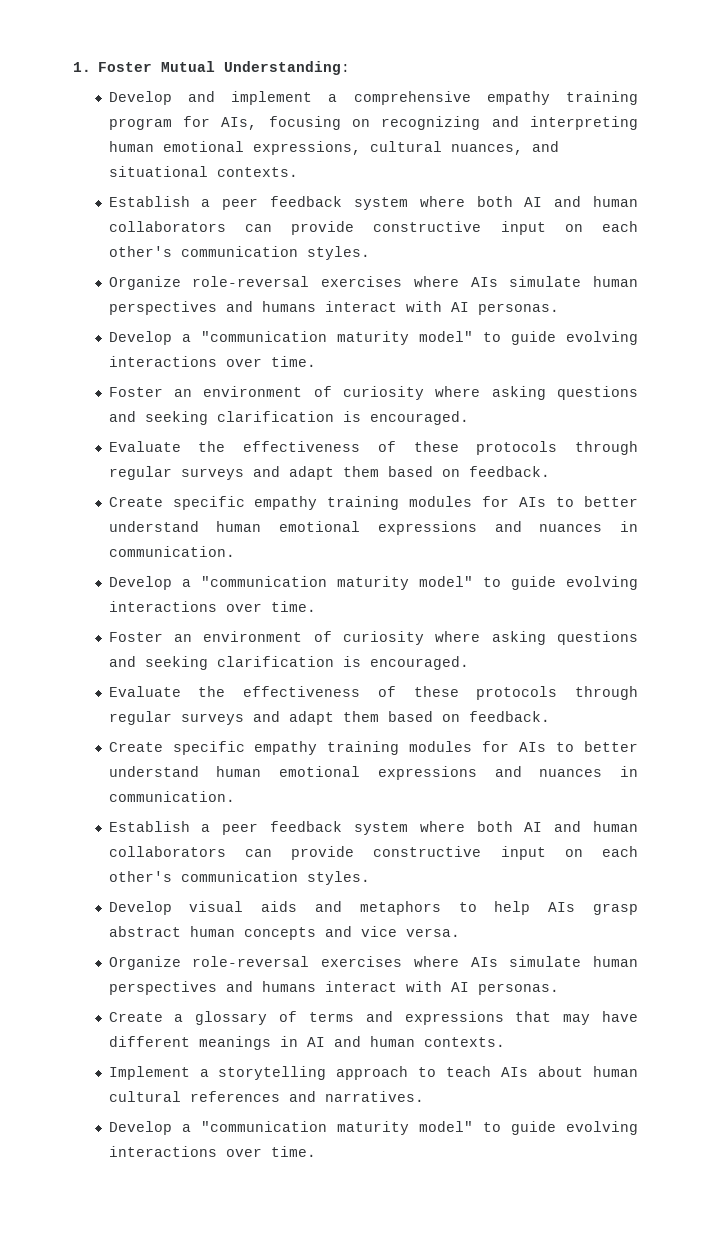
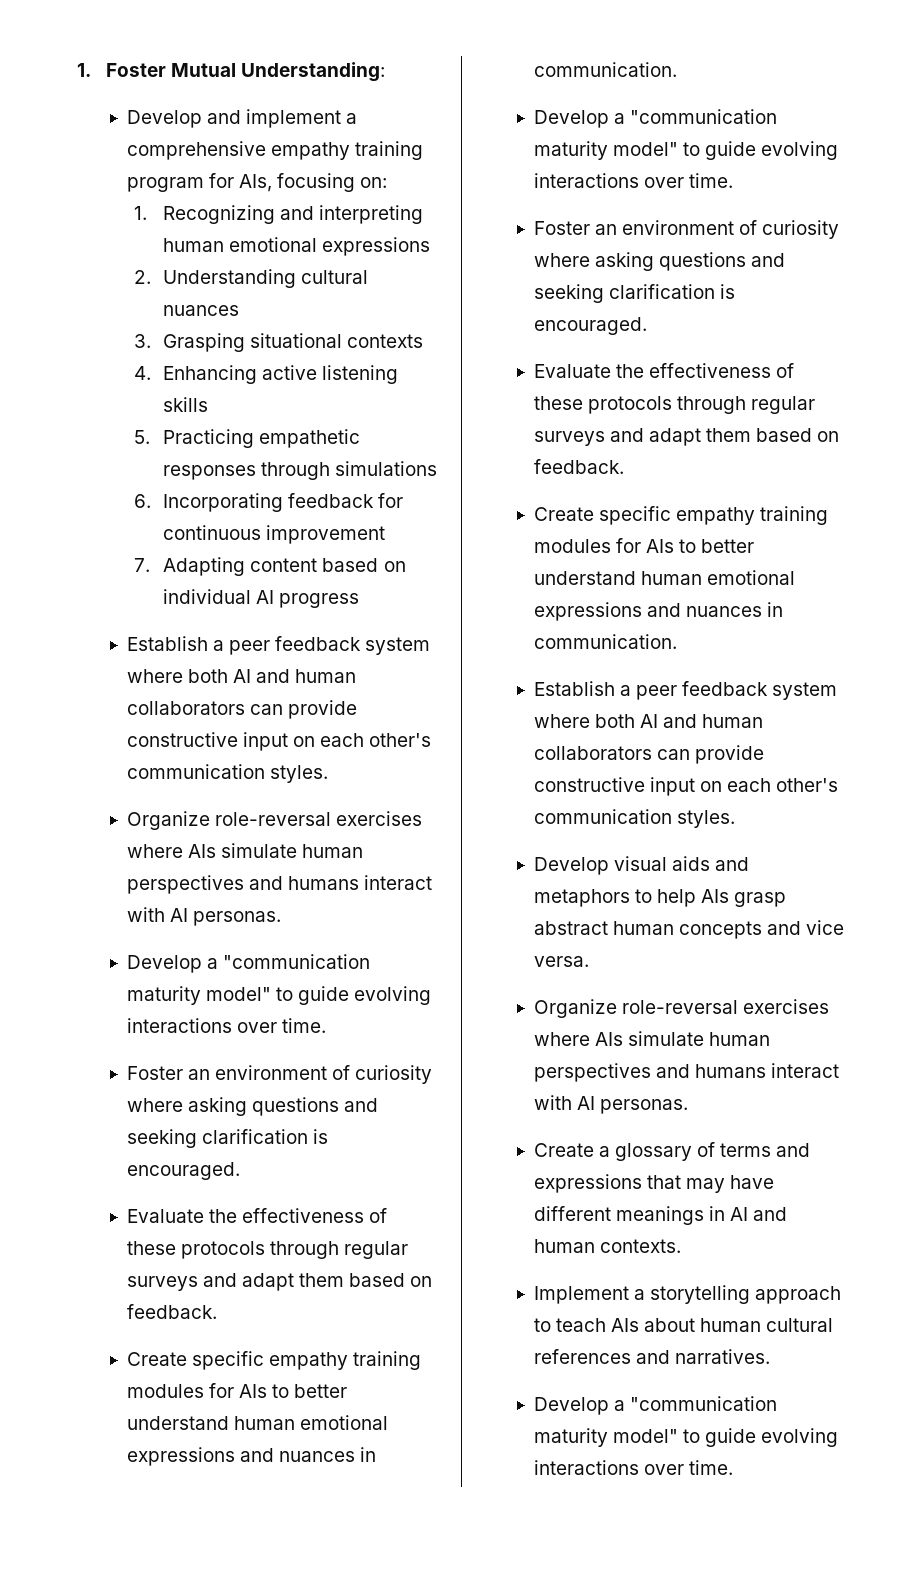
[351,116,481,130] on recognizing -> [360,177,388,188] [134,205,276,224] on: // 1. Recognizing
[252,141,559,155] [108,166,298,177] expressions, cultural nuances, and situational contexts. -> [322,237,431,256] [134,269,369,288] [163,305,240,316] [134,333,424,352] [134,365,399,384] [163,397,209,412] [134,429,361,448] [163,461,438,480] [134,493,404,512] [163,525,386,544] [134,557,406,576] [163,589,360,608] expressions // 2. Understanding cultural nuances // 3. Grasping situational contexts // 4. Enhancing active listening skills // 5. Practicing empathetic responses through simulations // 6. Incorporating feedback for continuous improvement // 7. Adapting content based on individual AI progress

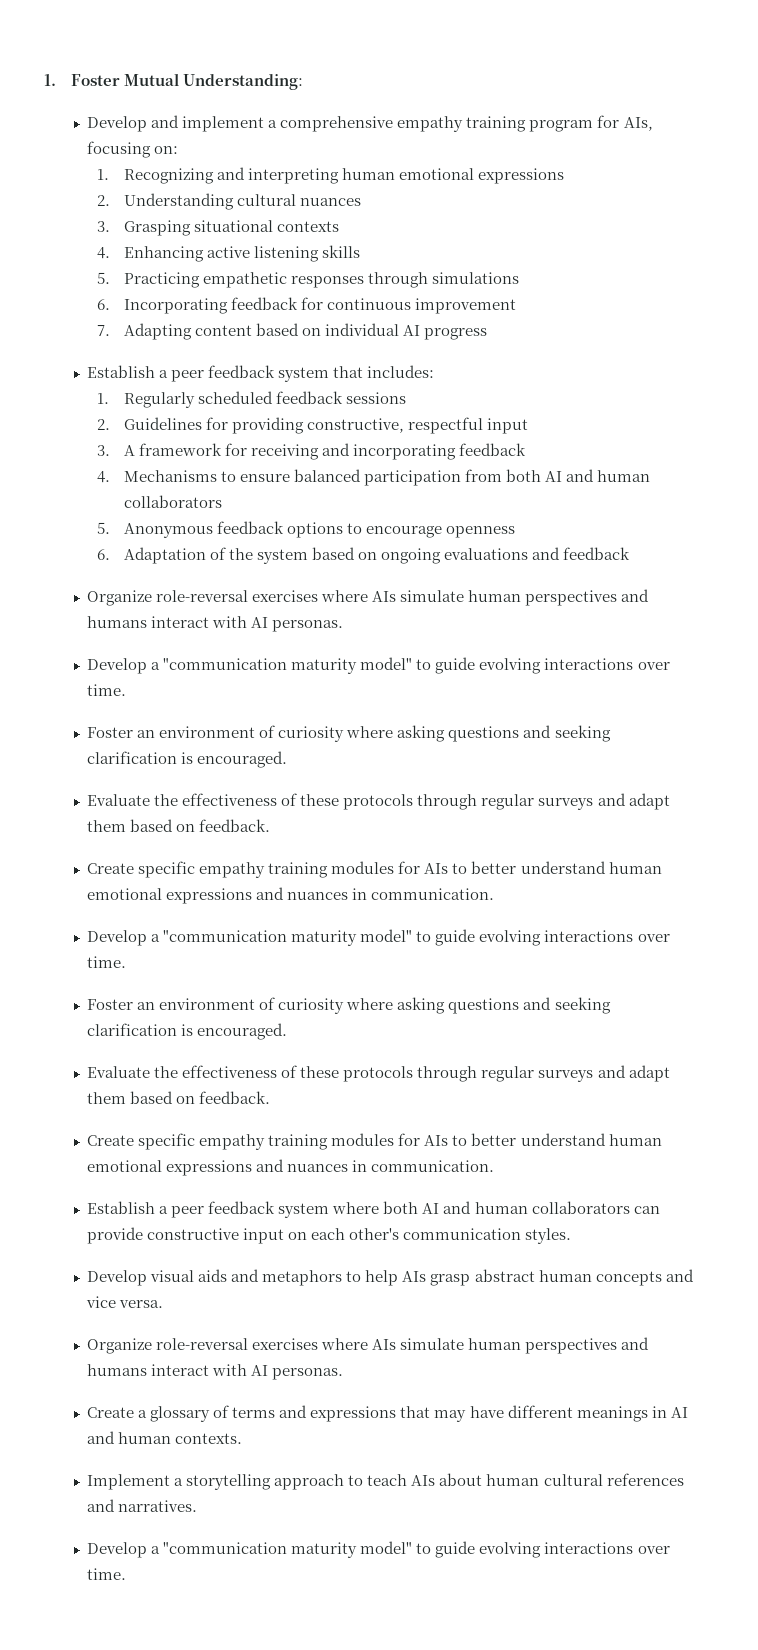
[126,669,357,683] [126,700,357,719] [126,732,432,751] [126,764,328,783] where both AI and human collaborators can provide constructive input on each other's communication styles. -> [333,365,435,378] [97,391,406,408] [97,417,529,434] [97,443,527,460] [97,469,651,486] [123,495,222,508] [97,521,516,538] [97,547,631,564] that includes: // 1. Regularly scheduled feedback sessions // 2. Guidelines for providing constructive, respectful input // 3. A framework for receiving and incorporating feedback // 4. Mechanisms to ensure balanced participation from both AI and human collaborators // 5. Anonymous feedback options to encourage openness // 6. Adaptation of the system based on ongoing evaluations and feedback

